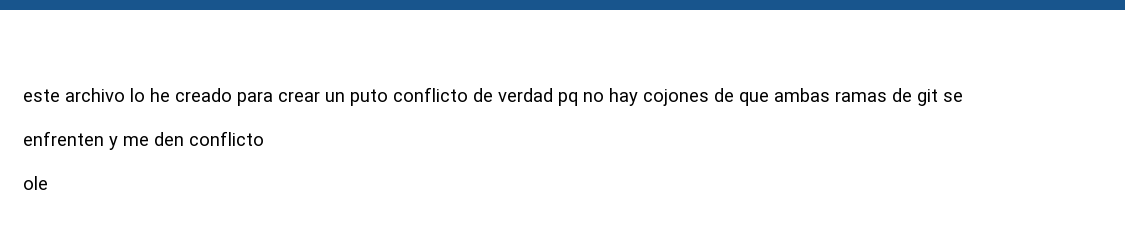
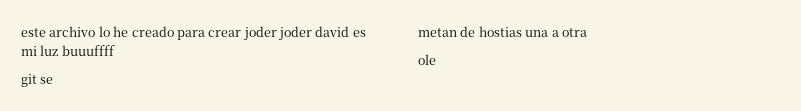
[325,87,963,106] [23,131,264,150] un puto conflicto de verdad pq no hay cojones de que ambas ramas de git se // enfrenten y me den conflicto -> [243,26,366,41] [21,45,115,56] [21,74,54,87] [418,26,587,37] joder joder david es mi luz buuuffff // git se // metan de hostias una a otra

